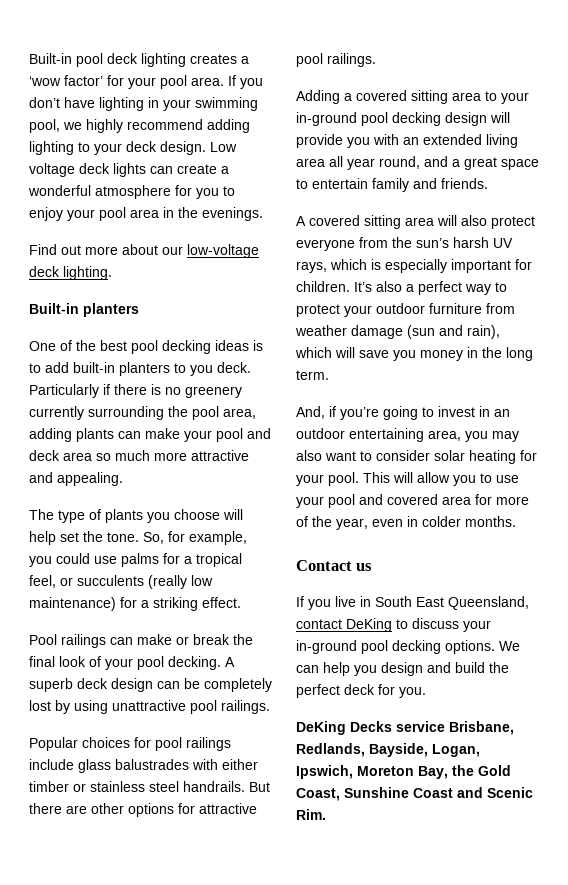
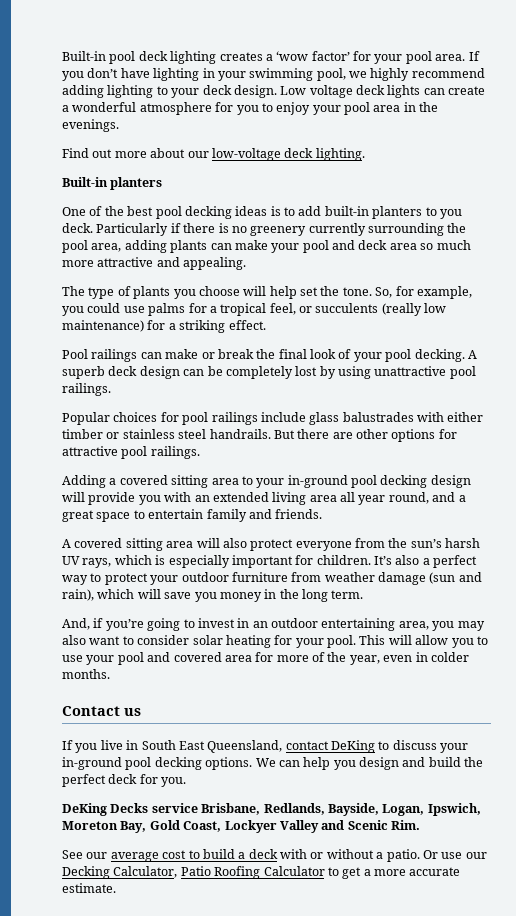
[452,765,474,776] the -> (147, 827) none
[344,787,453,798] Sunshine Coast -> [224,820,319,833] Lockyer Valley
(326, 814) none -> [62,849,487,862] [62,866,461,879] [62,883,116,893] // See our average cost to build a deck with or without a patio. Or use our Decking Calculator, Patio Roofing Calculator to get a more accurate estimate.

